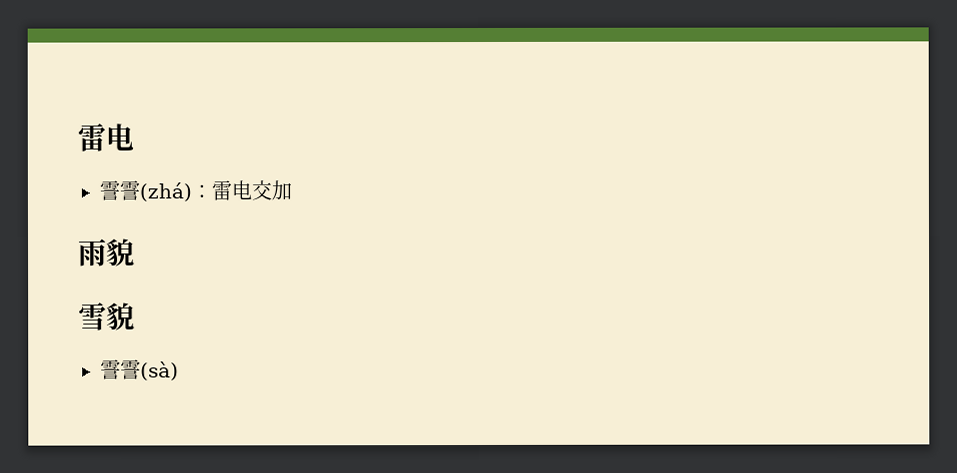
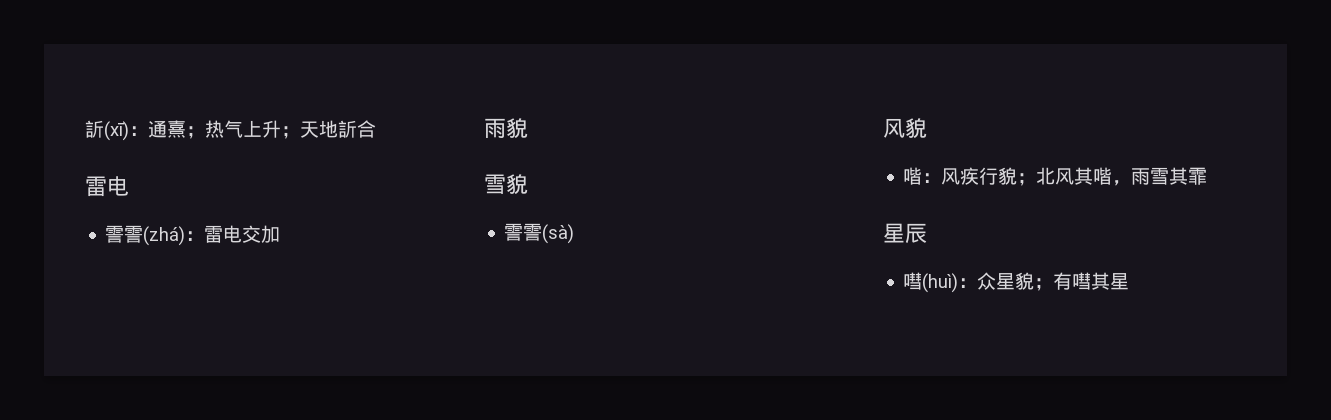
(77, 137) none -> [85,120,376,141] 訢(xī)：通熹；热气上升；天地訢合 //
(179, 371) none -> [883,118,927,139] [903,167,1208,186] [883,223,927,244] [903,272,1130,293] // 风貌 // 喈：风疾行貌；北风其喈，雨雪其霏 // 星辰 // 嘒(huì)：众星貌；有嘒其星

